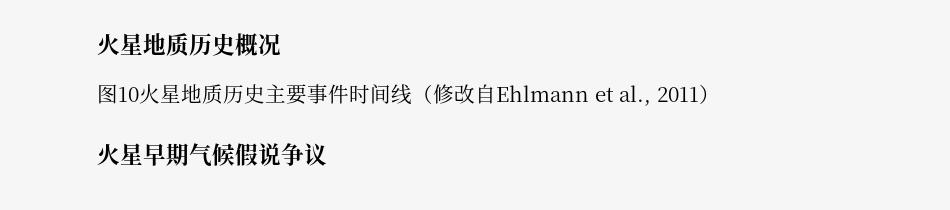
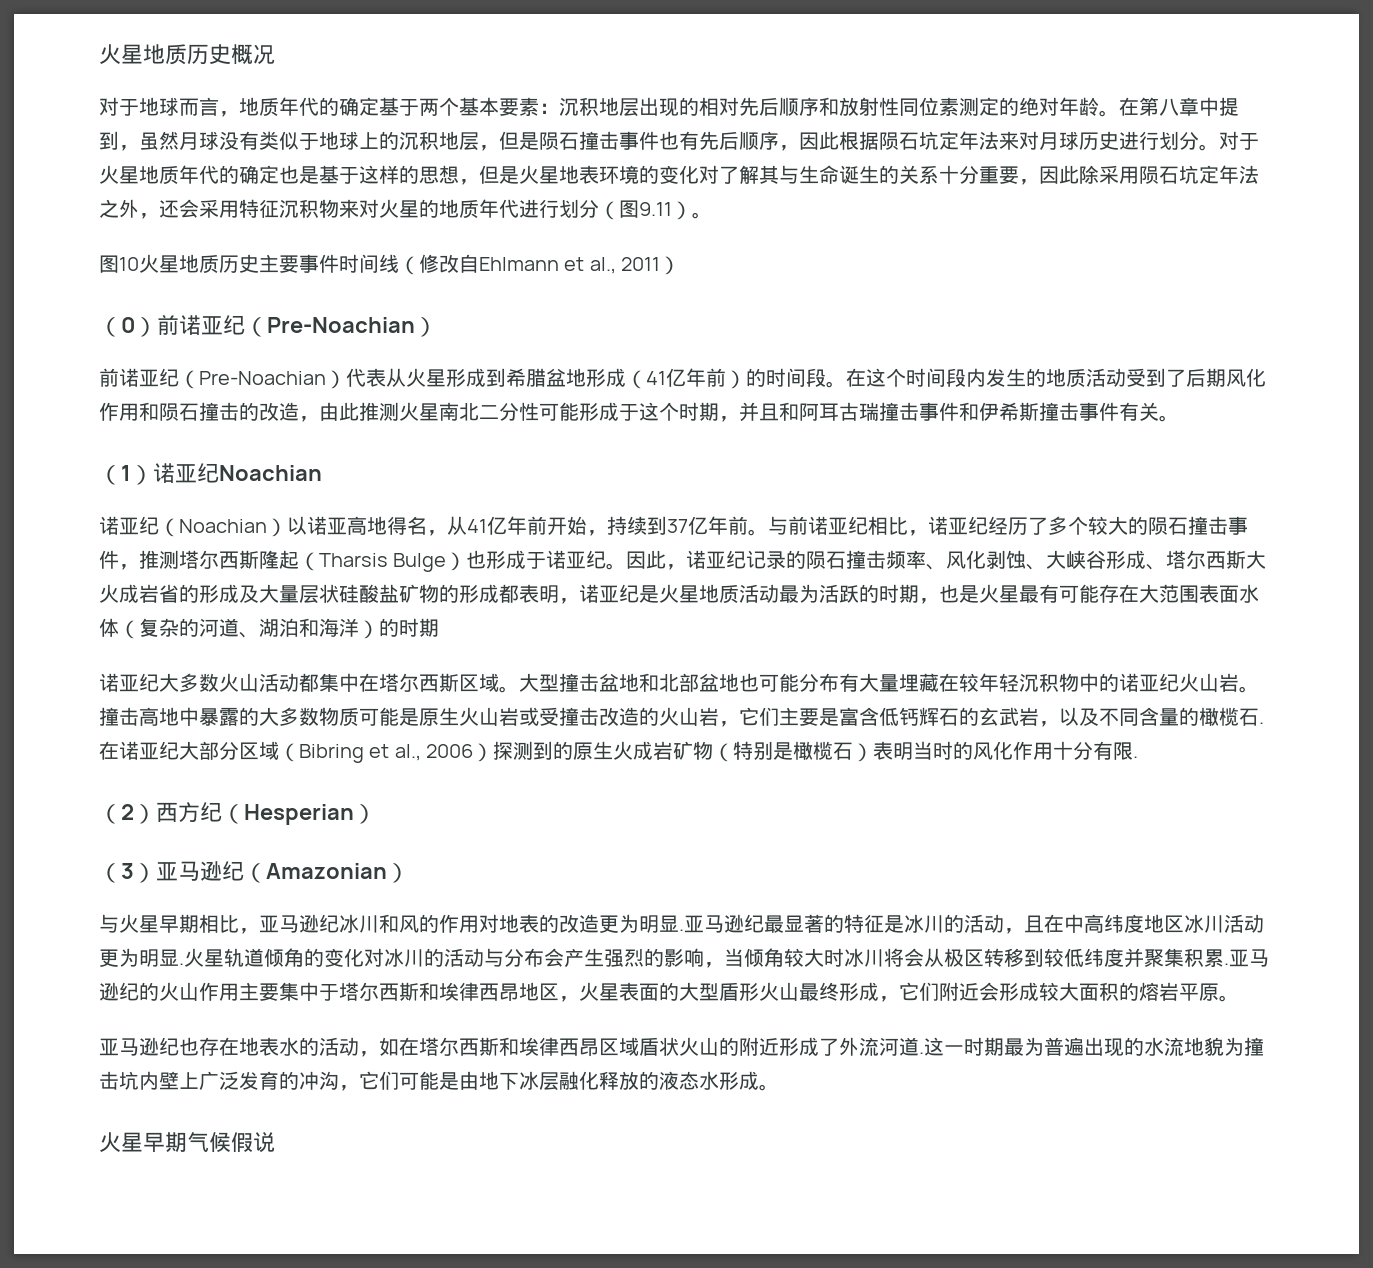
(281, 44) none -> [99,97,1239,117] [99,131,1259,151] [99,165,1259,185] [99,199,712,220] // 对于地球而言，地质年代的确定基于两个基本要素：沉积地层出现的相对先后顺序和放射性同位素测定的绝对年龄。在第八章中提到，虽然月球没有类似于地球上的沉积地层，但是陨石撞击事件也有先后顺序，因此根据陨石坑定年法来对月球历史进行划分。对于火星地质年代的确定也是基于这样的思想，但是火星地表环境的变化对了解其与生命诞生的关系十分重要，因此除采用陨石坑定年法之外，还会采用特征沉积物来对火星的地质年代进行划分（图9.11）。
(720, 94) none -> [99,314,437,337] [99,368,1266,389] [99,402,1179,422] [99,463,322,485] [99,516,1248,537] [99,550,1267,572] [99,584,1259,604] [99,618,439,639] [99,673,1259,693] [99,707,1264,727] [99,741,1139,763] [99,802,376,825] [99,861,409,883] [99,914,1264,934] [99,948,1269,968] [99,982,1239,1002] [99,1037,1264,1057] [99,1071,779,1091] // （0）前诺亚纪（Pre-Noachian） // 前诺亚纪（Pre-Noachian）代表从火星形成到希腊盆地形成（41亿年前）的时间段。在这个时间段内发生的地质活动受到了后期风化作用和陨石撞击的改造，由此推测火星南北二分性可能形成于这个时期，并且和阿耳古瑞撞击事件和伊希斯撞击事件有关。 // （1）诺亚纪Noachian // 诺亚纪（Noachian）以诺亚高地得名，从41亿年前开始，持续到37亿年前。与前诺亚纪相比，诺亚纪经历了多个较大的陨石撞击事件，推测塔尔西斯隆起（Tharsis Bulge）也形成于诺亚纪。因此，诺亚纪记录的陨石撞击频率、风化剥蚀、大峡谷形成、塔尔西斯大火成岩省的形成及大量层状硅酸盐矿物的形成都表明，诺亚纪是火星地质活动最为活跃的时期，也是火星最有可能存在大范围表面水体（复杂的河道、湖泊和海洋）的时期 // 诺亚纪大多数火山活动都集中在塔尔西斯区域。大型撞击盆地和北部盆地也可能分布有大量埋藏在较年轻沉积物中的诺亚纪火山岩。撞击高地中暴露的大多数物质可能是原生火山岩或受撞击改造的火山岩，它们主要是富含低钙辉石的玄武岩，以及不同含量的橄榄石.在诺亚纪大部分区域（Bibring et al., 2006）探测到的原生火成岩矿物（特别是橄榄石）表明当时的风化作用十分有限. // （2）西方纪（Hesperian） // （3）亚马逊纪（Amazonian） // 与火星早期相比，亚马逊纪冰川和风的作用对地表的改造更为明显.亚马逊纪最显著的特征是冰川的活动，且在中高纬度地区冰川活动更为明显.火星轨道倾角的变化对冰川的活动与分布会产生强烈的影响，当倾角较大时冰川将会从极区转移到较低纬度并聚集积累.亚马逊纪的火山作用主要集中于塔尔西斯和埃律西昂地区，火星表面的大型盾形火山最终形成，它们附近会形成较大面积的熔岩平原。 // 亚马逊纪也存在地表水的活动，如在塔尔西斯和埃律西昂区域盾状火山的附近形成了外流河道.这一时期最为普遍出现的水流地貌为撞击坑内壁上广泛发育的冲沟，它们可能是由地下冰层融化释放的液态水形成。
[281,143,327,166] 争议 -> (275, 1142) none

